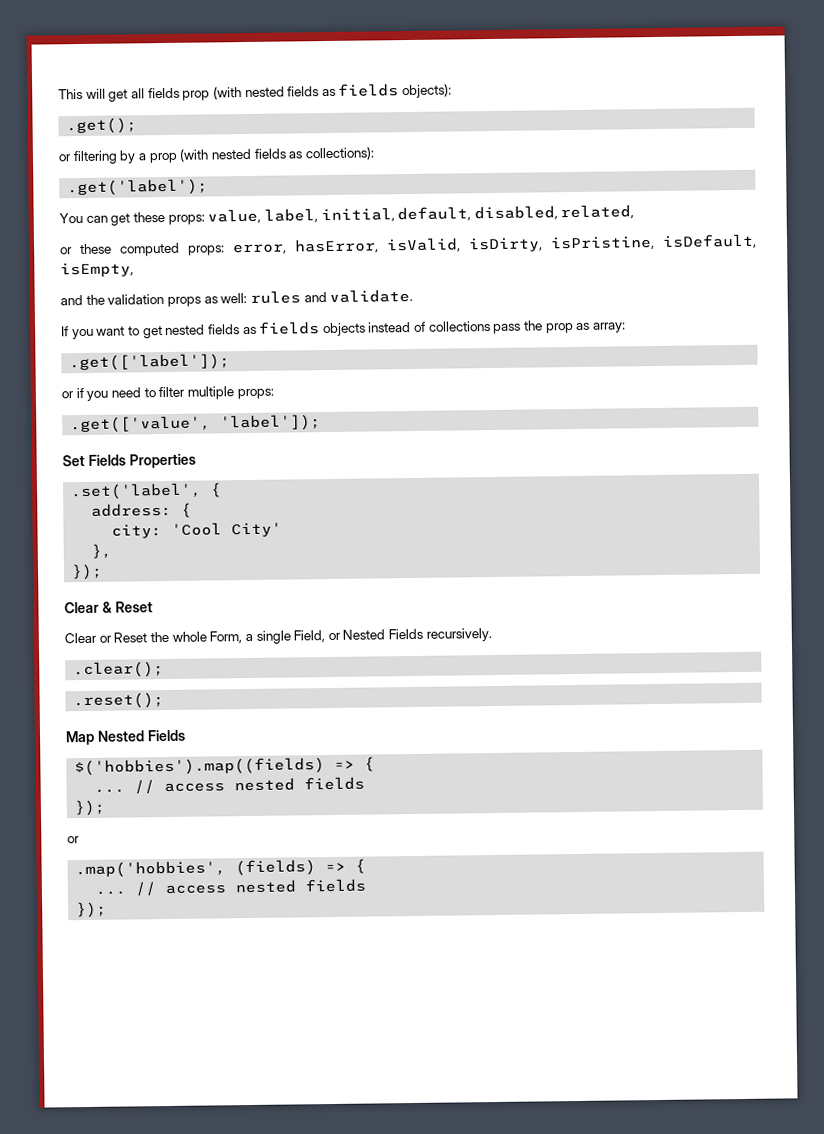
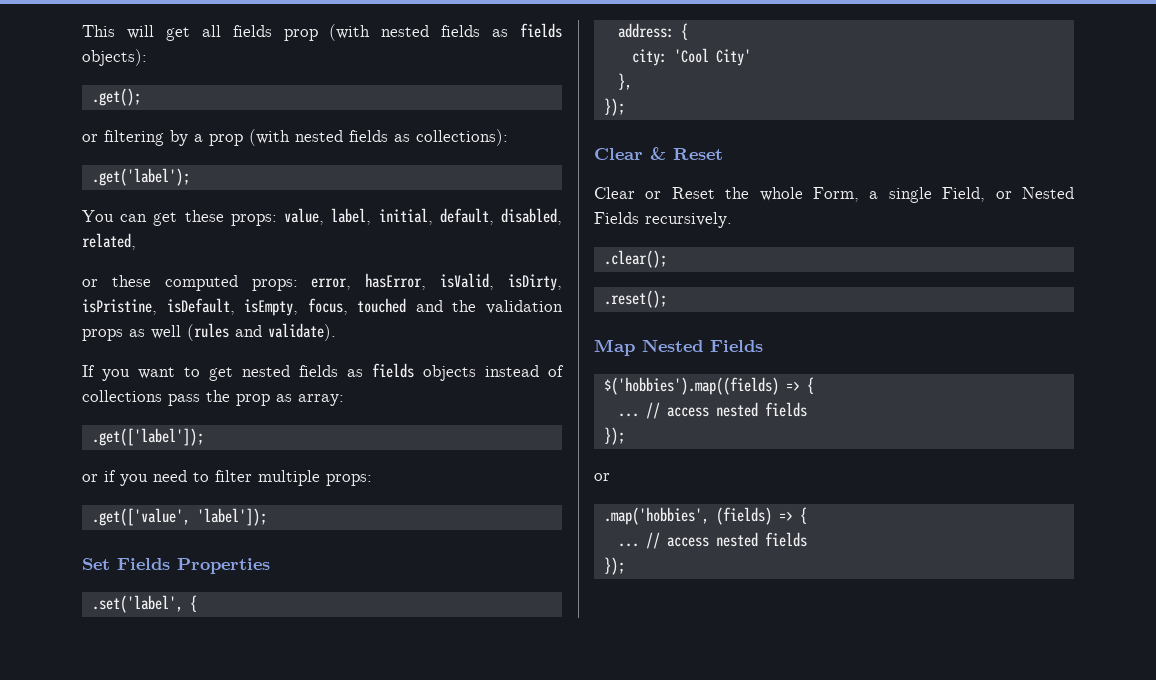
(134, 270) // -> [307,298,407,315] focus, touched
[220,288,414,304] well: rules and validate. -> [151,323,336,341] well (rules and validate).

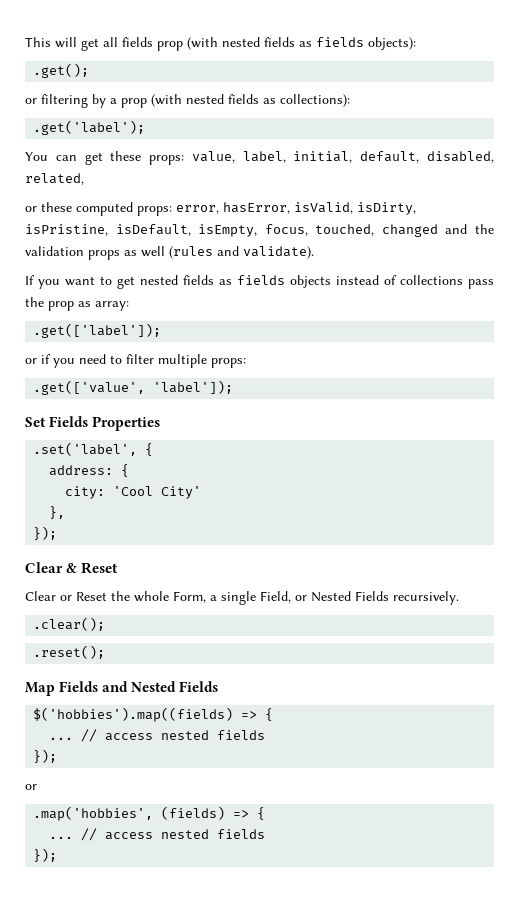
[357,298,407,313] touched -> [315,224,438,237] touched, changed
(635, 347) none -> [59,681,129,692] Fields and

